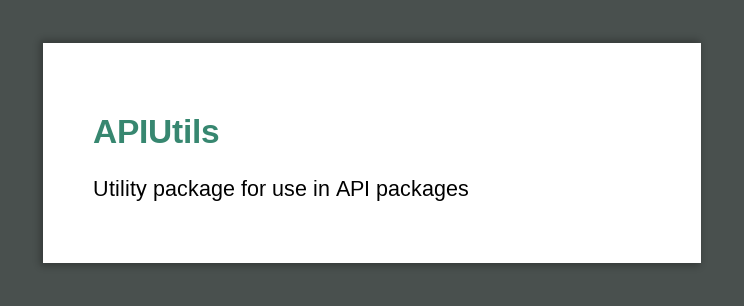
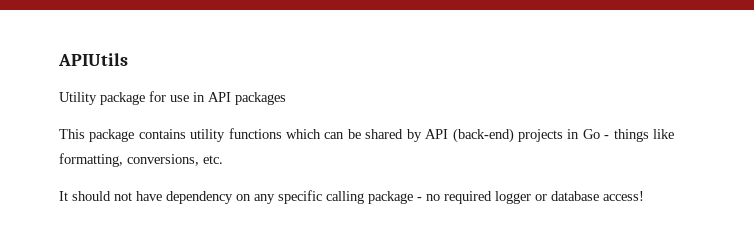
(469, 190) none -> [59,128,674,143] [59,153,223,167] [59,190,644,204] // This package contains utility functions which can be shared by API (back-end) projects in Go - things like formatting, conversions, etc. // It should not have dependency on any specific calling package - no required logger or database access!

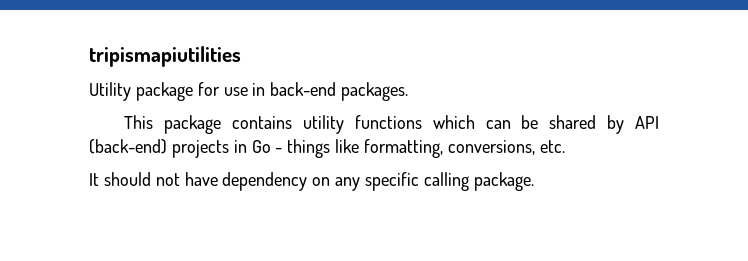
[58,53,128,66] APIUtils -> [89,46,241,67] tripismapiutilities
[208,92,286,105] API packages -> [270,82,409,101] back-end packages.
[368,191,644,204] package - no required logger or database access! -> [473,172,534,191] package.

